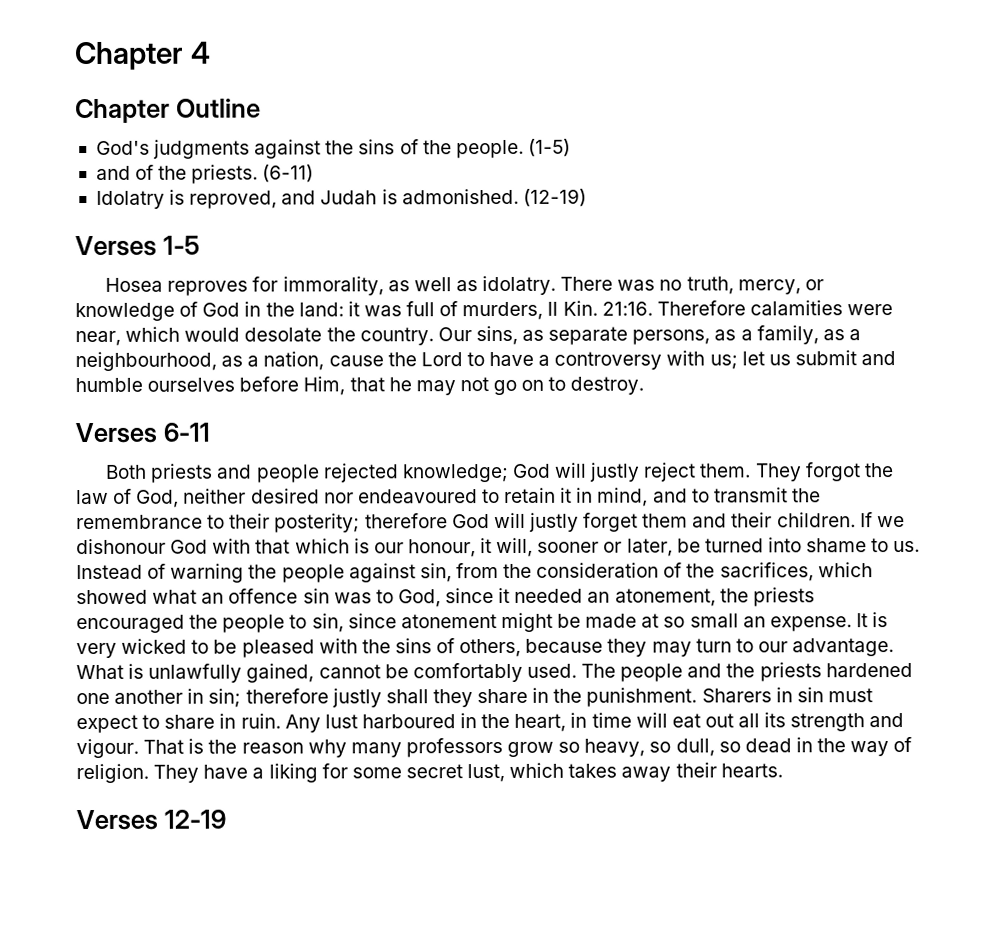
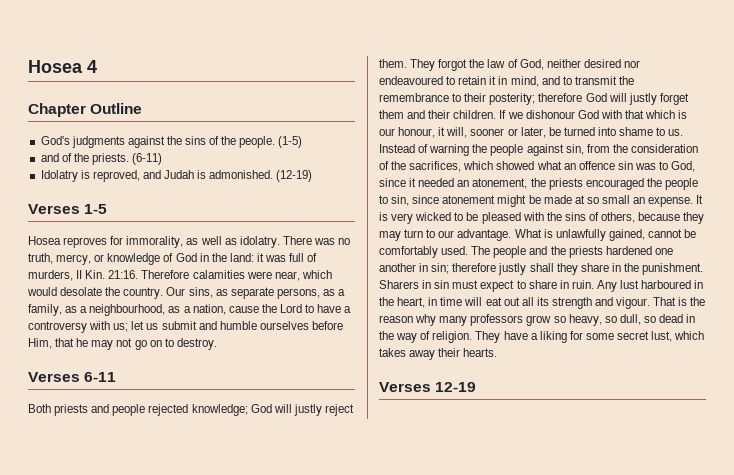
[74,41,184,71] Chapter -> [28,60,83,73] Hosea

